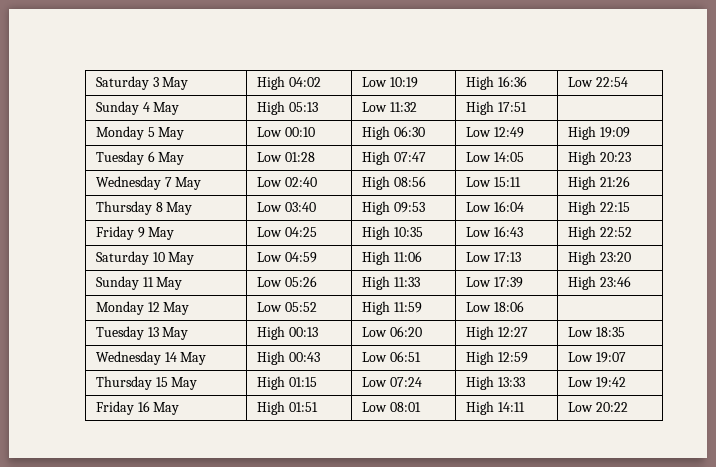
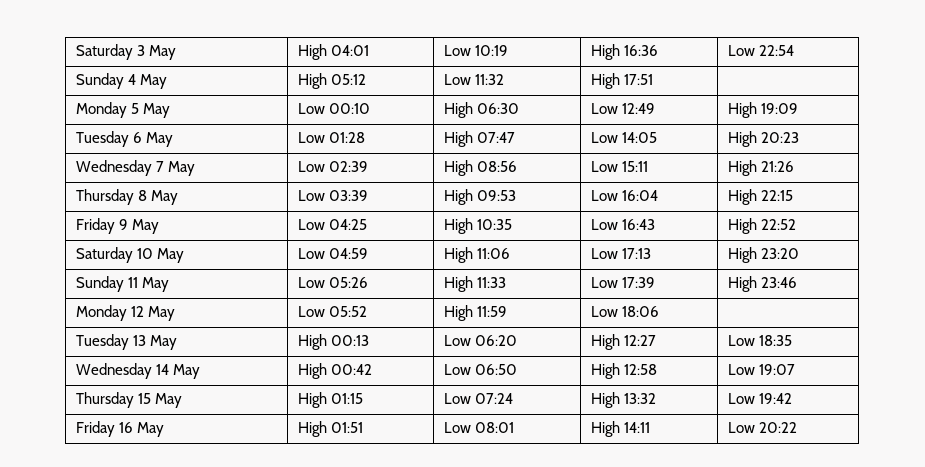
[288,77,321,87] 04:02 -> [330,45,369,56] 04:01
[288,102,318,112] 05:13 -> [330,74,366,85] 05:12
[284,177,317,187] 02:40 -> [328,161,368,172] 02:39
[284,202,316,212] 03:40 -> [328,190,368,201] 03:39
[288,352,320,362] [361,351,421,362] [465,351,528,365] 00:43 | Low 06:51 | High 12:59 -> [330,364,372,375] [443,364,517,375] [590,363,657,379] 00:42 | Low 06:50 | High 12:58
[497,377,525,387] 13:33 -> [623,393,656,404] 13:32

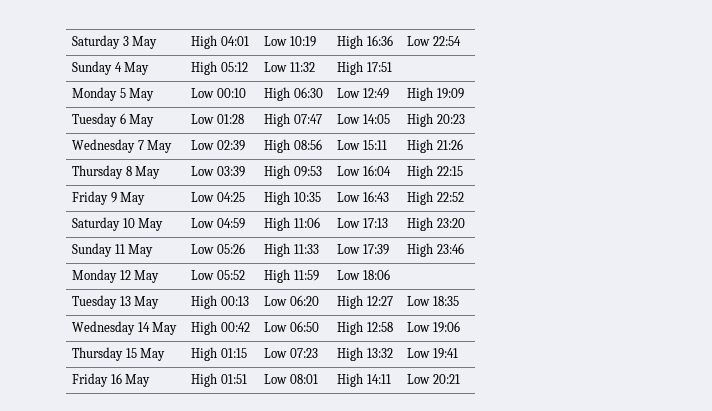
[758,364,795,375] 19:07 -> [432,321,460,333] 19:06
[474,393,513,404] 07:24 -> [289,348,318,358] 07:23
[758,393,792,404] 19:42 -> [432,348,458,359] 19:41
[758,422,797,433] 20:22 -> [432,374,460,384] 20:21

